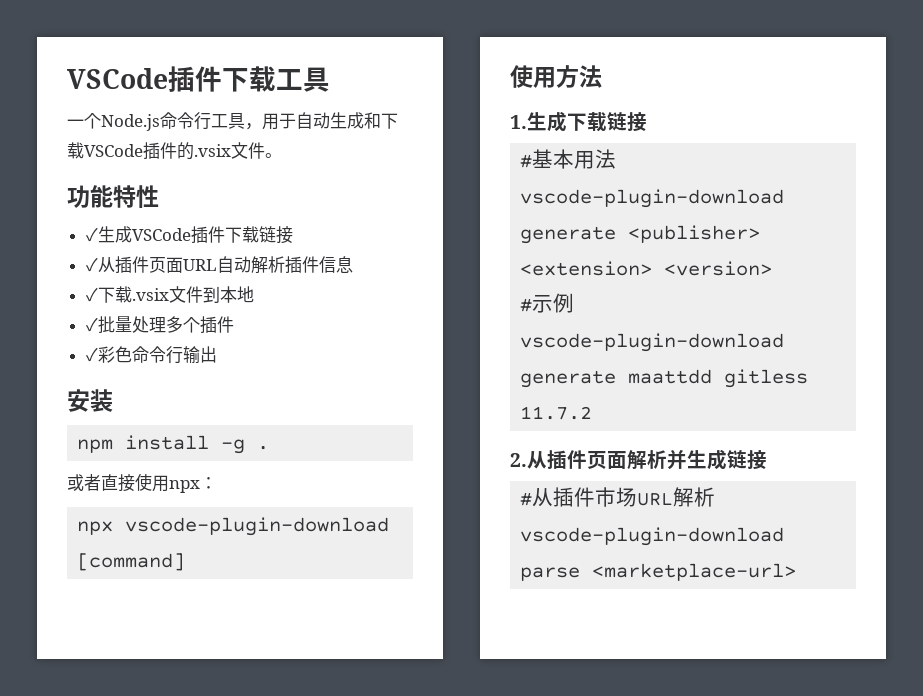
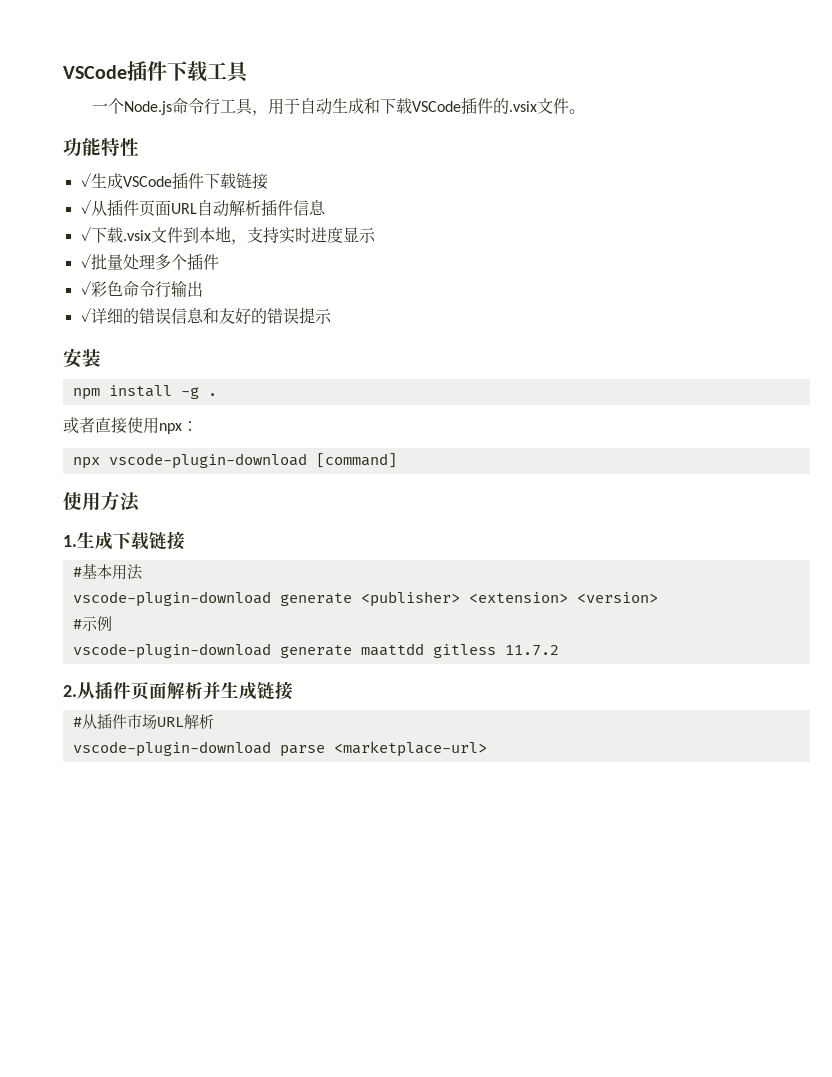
(254, 294) none -> [230,227,376,245] ，支持实时进度显示
(217, 354) none -> [80,307,332,324] // ✓详细的错误信息和友好的错误提示

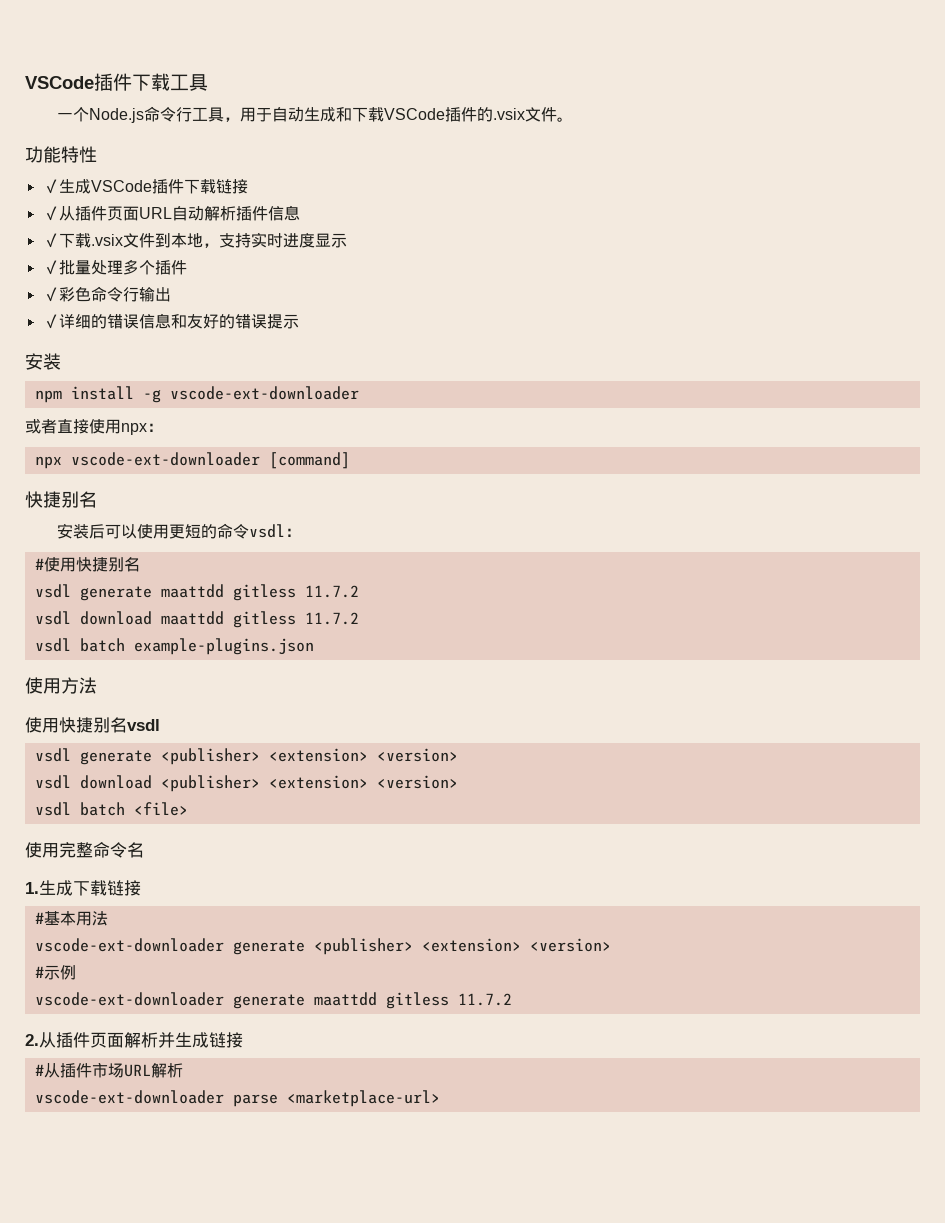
[207,393,217,396] . -> [169,386,359,400] vscode-ext-downloader
[108,453,307,469] vscode-plugin-download -> [70,452,260,466] vscode-ext-downloader
[63,491,140,512] 使用方法 -> [25,491,97,508] [57,523,302,539] [34,557,140,572] [34,584,359,601] [34,611,359,628] [34,638,314,655] [25,677,97,694] [25,717,160,733] [34,748,458,765] [34,775,458,792] [34,802,188,816] [25,842,144,858] 快捷别名 // 安装后可以使用更短的命令vsdl： // #使用快捷别名 // vsdl generate maattdd gitless 11.7.2 // vsdl download maattdd gitless 11.7.2 // vsdl batch example-plugins.json // 使用方法 // 使用快捷别名vsdl // vsdl generate <publisher> <extension> <version> // vsdl download <publisher> <extension> <version> // vsdl batch <file> // 使用完整命令名
[72,591,271,607] vscode-plugin-download -> [34,938,224,952] vscode-ext-downloader
[72,643,271,659] vscode-plugin-download -> [34,992,224,1006] vscode-ext-downloader
[72,741,271,757] vscode-plugin-download -> [34,1090,224,1104] vscode-ext-downloader

